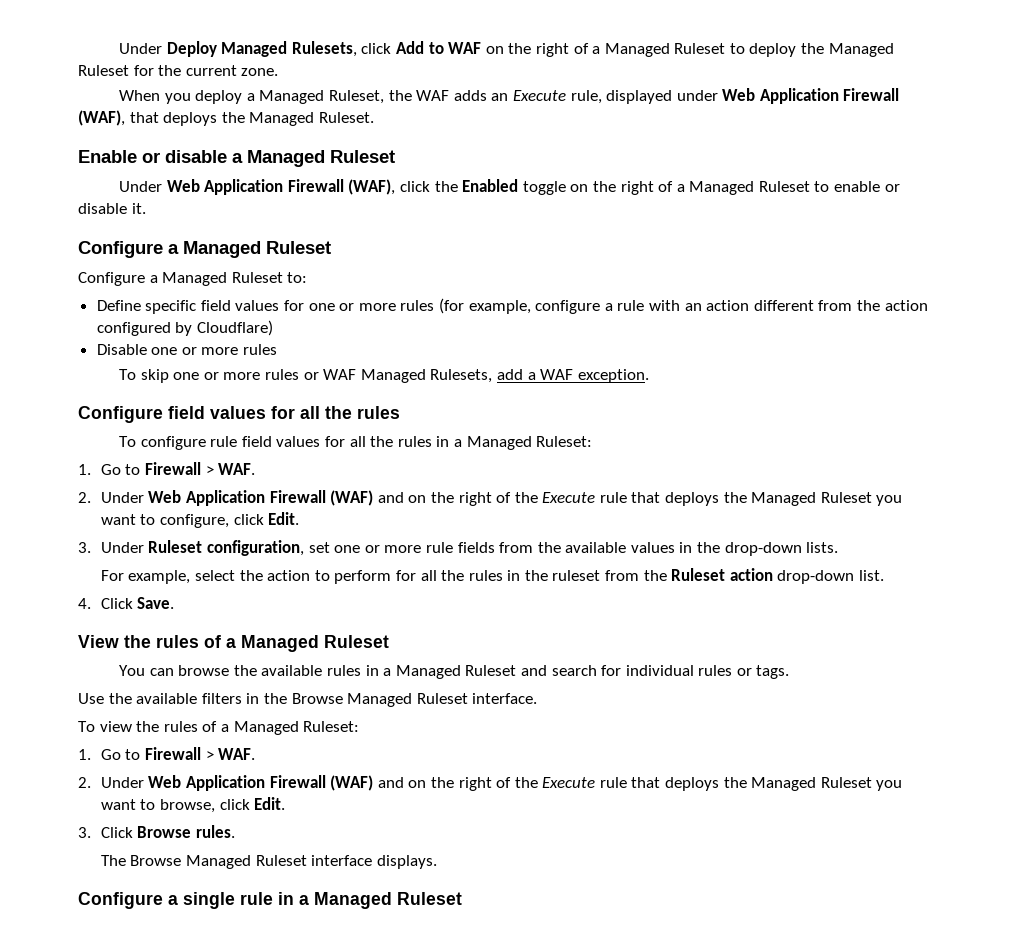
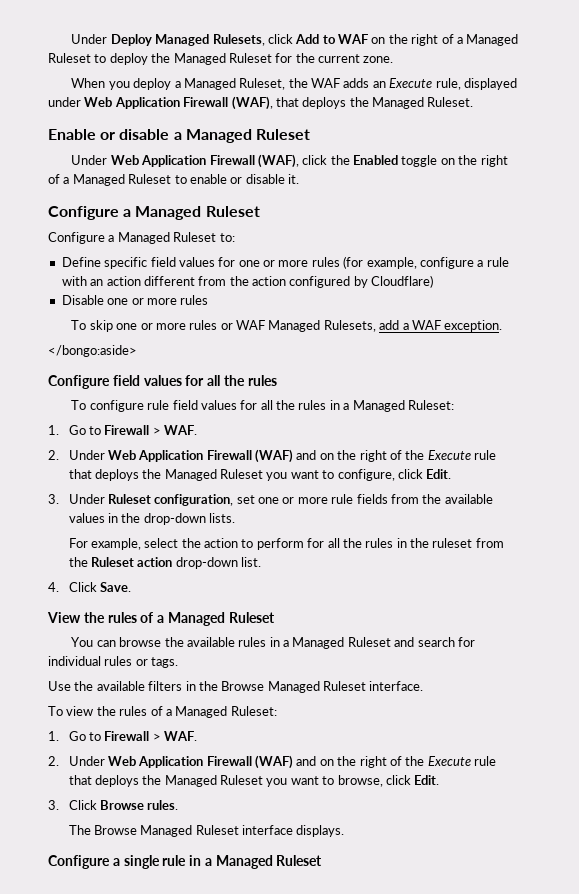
(649, 376) none -> [48,345,137,357] // </bongo:aside>

